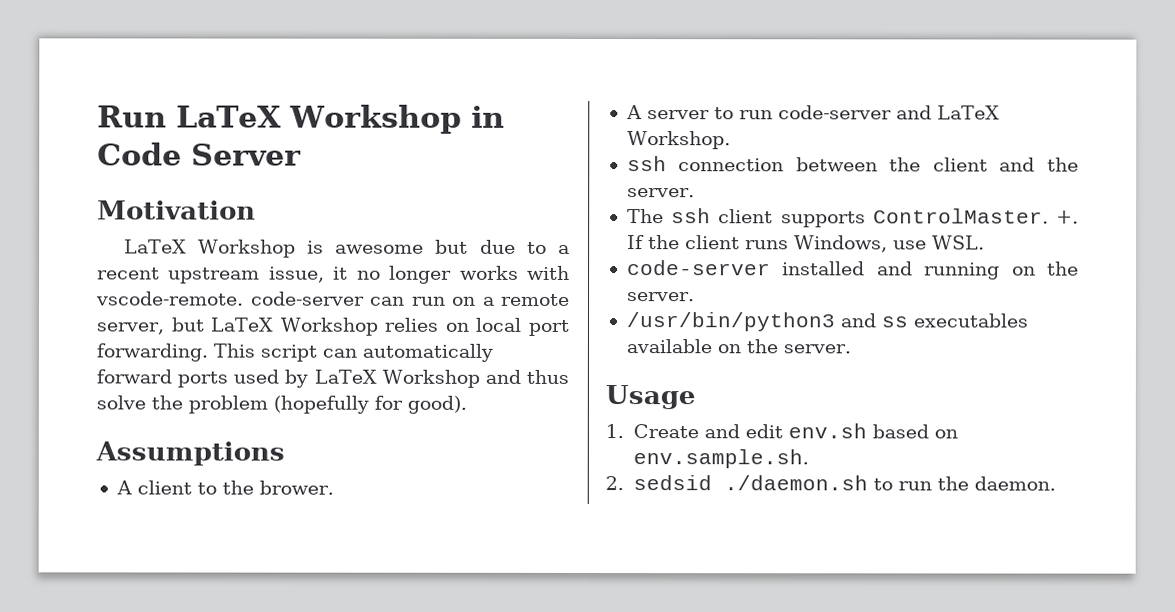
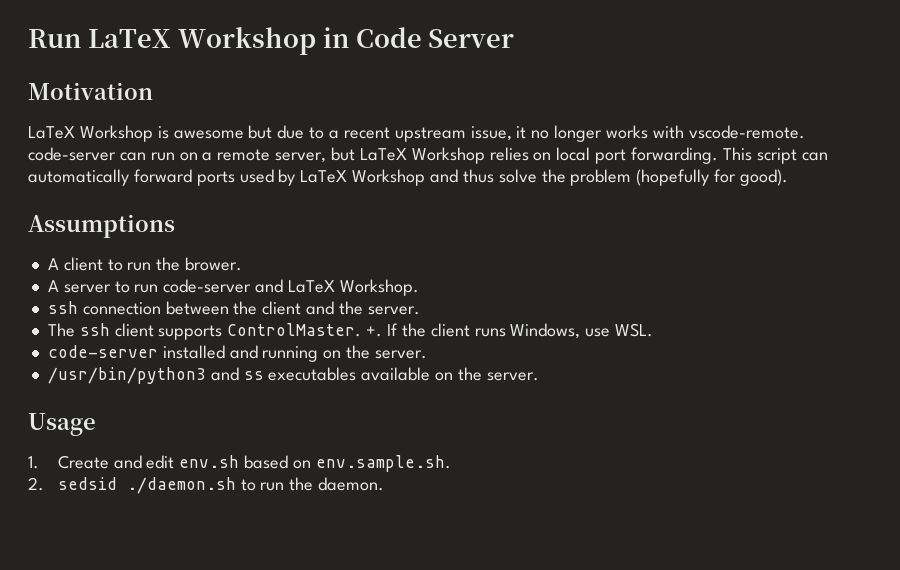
(217, 488) none -> [127,262,152,271] run

